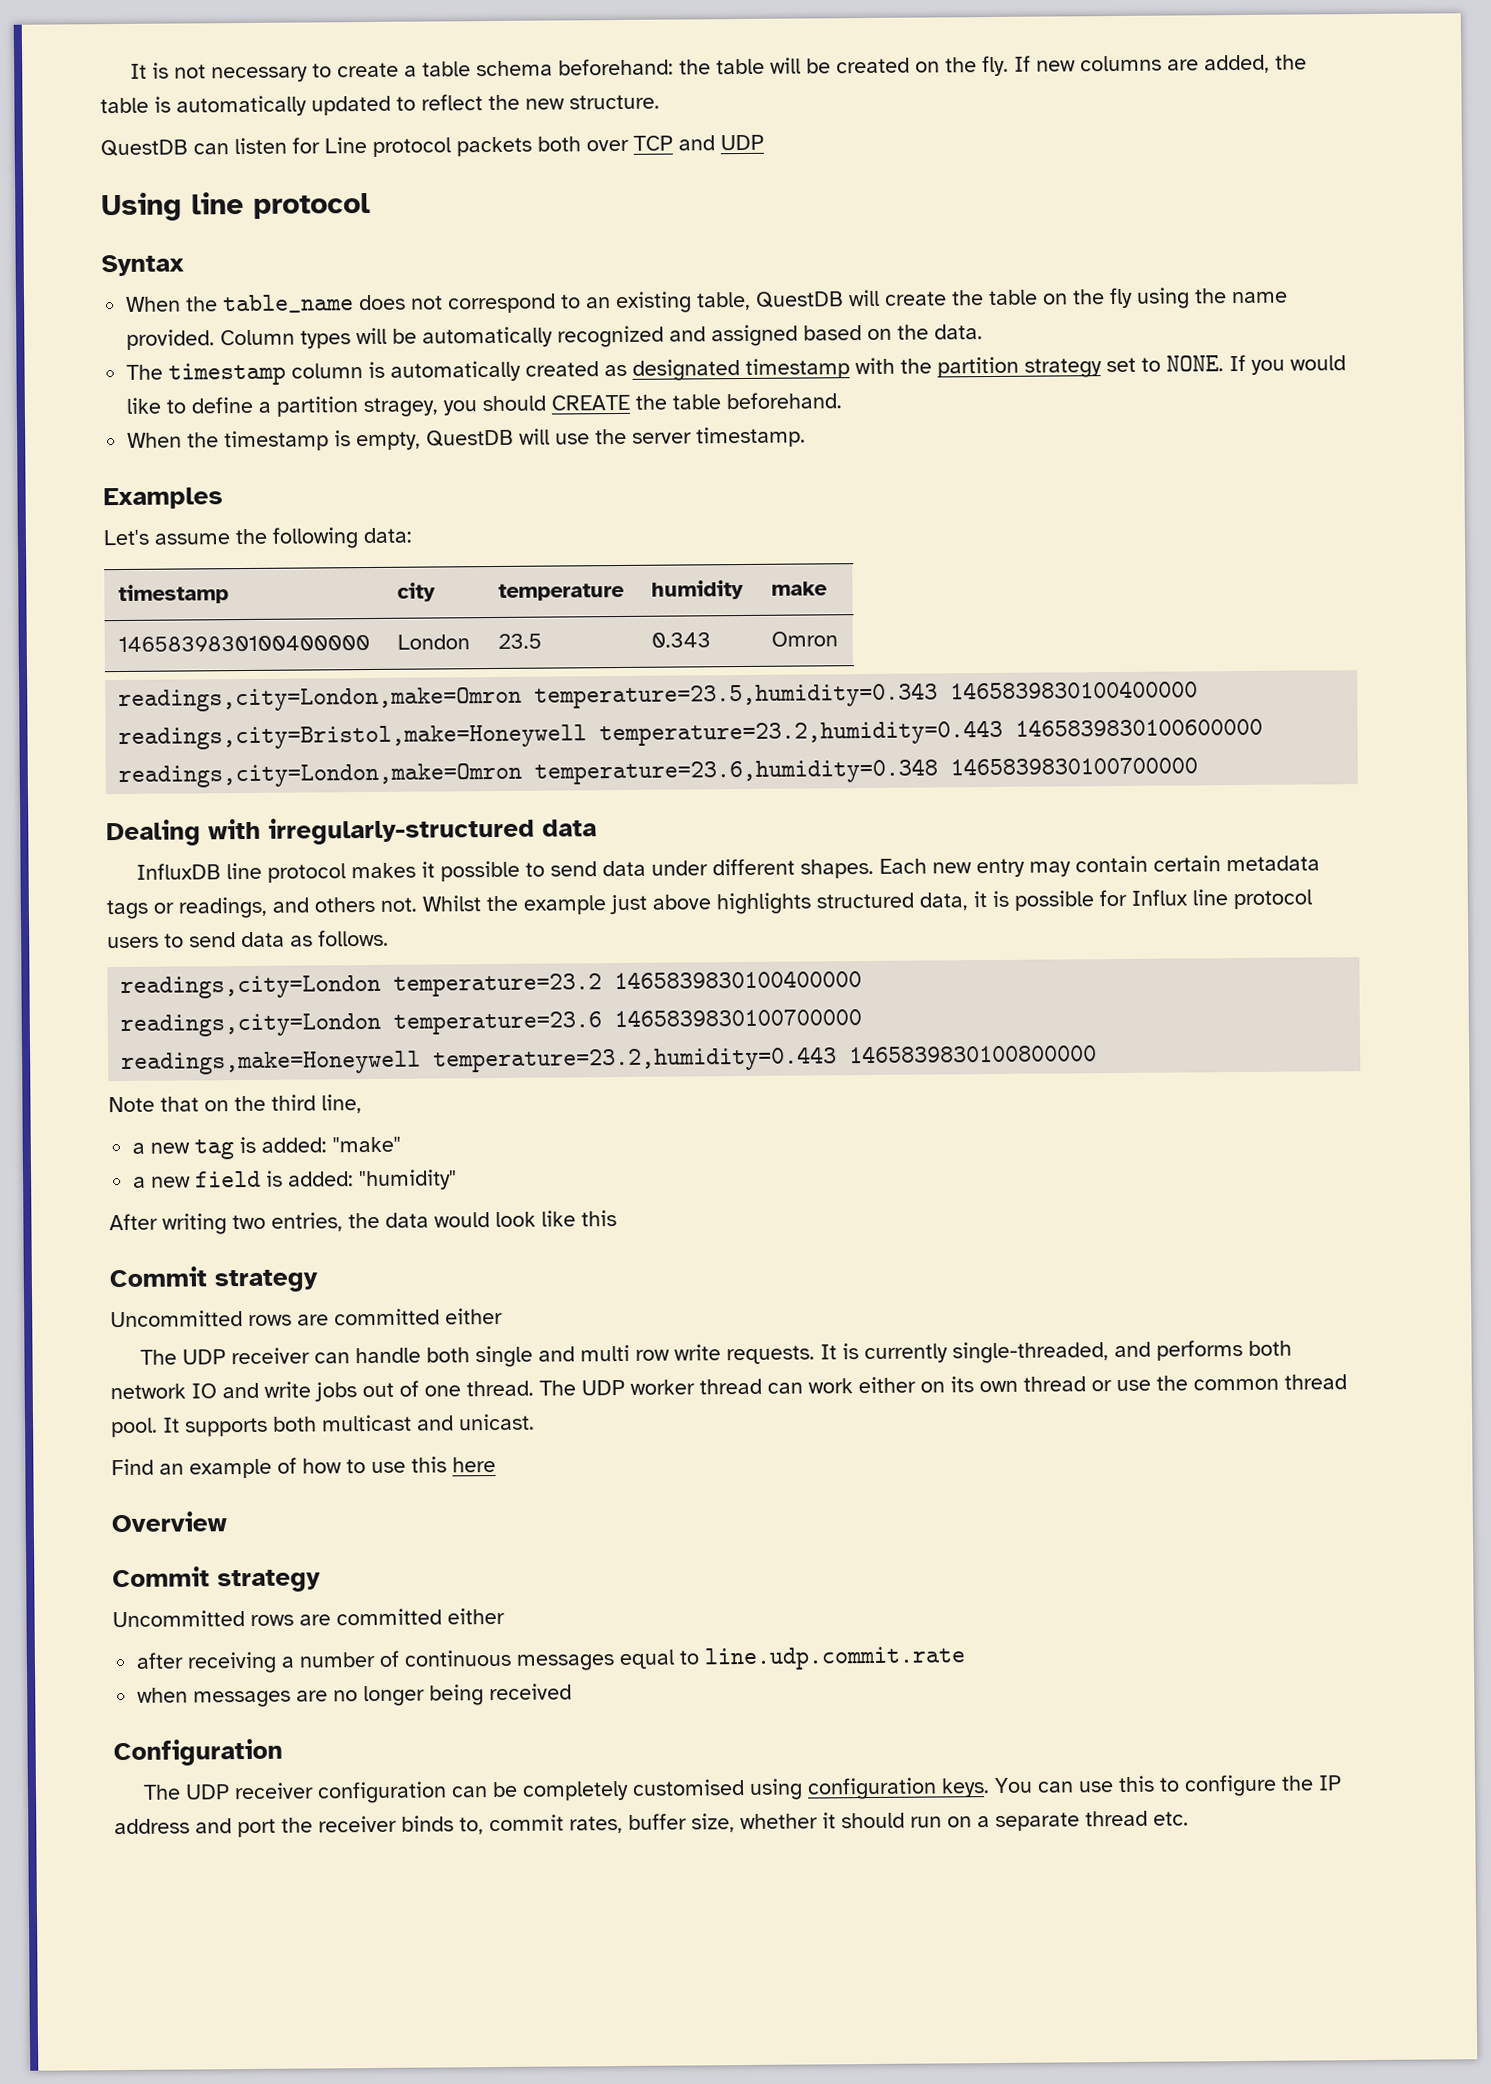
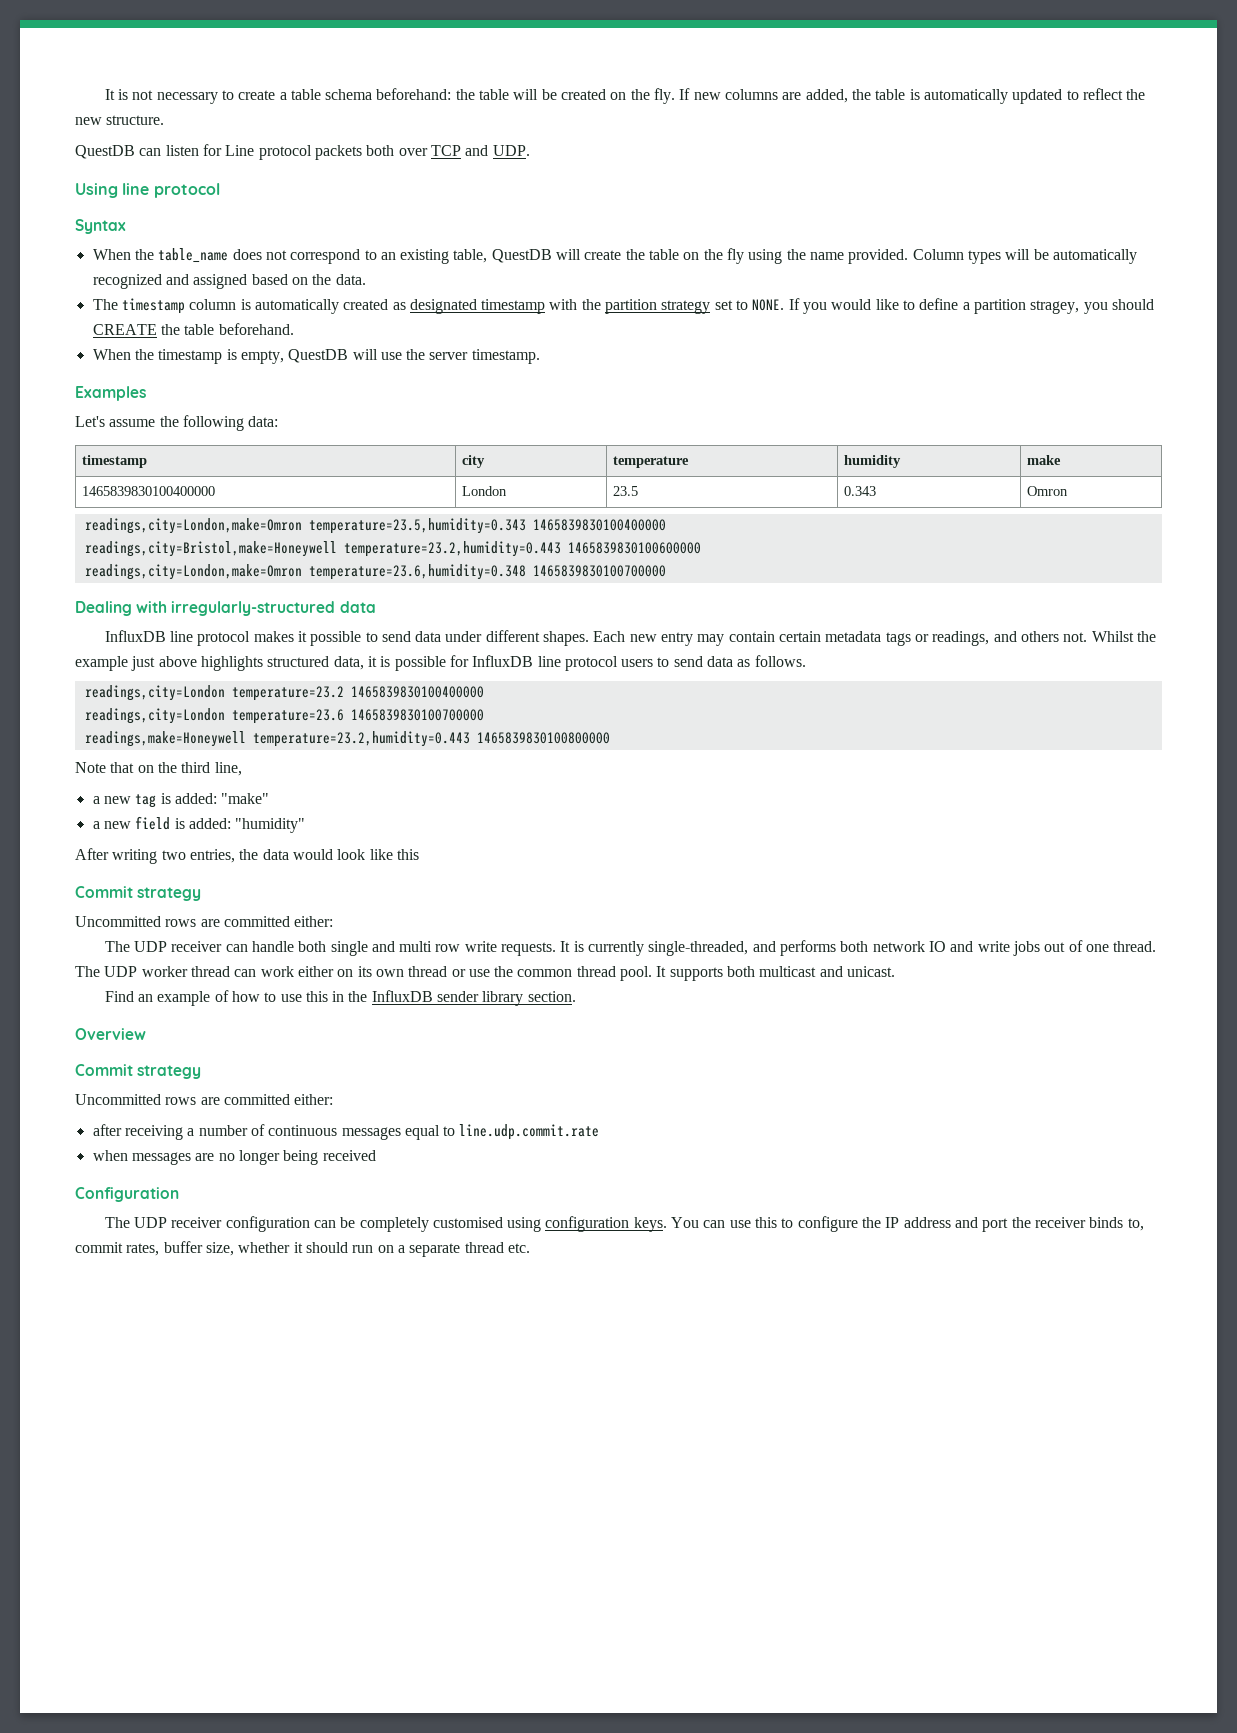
[720,134,764,151] UDP -> [492,145,530,156] UDP.
[1131,889,1188,906] Influx -> [472,655,534,667] InfluxDB
[445,1307,503,1325] either -> [294,916,334,927] either:
[452,1457,496,1473] here -> [332,990,576,1006] in the InfluxDB sender library section.
[447,1607,505,1625] either -> [294,1094,334,1105] either:

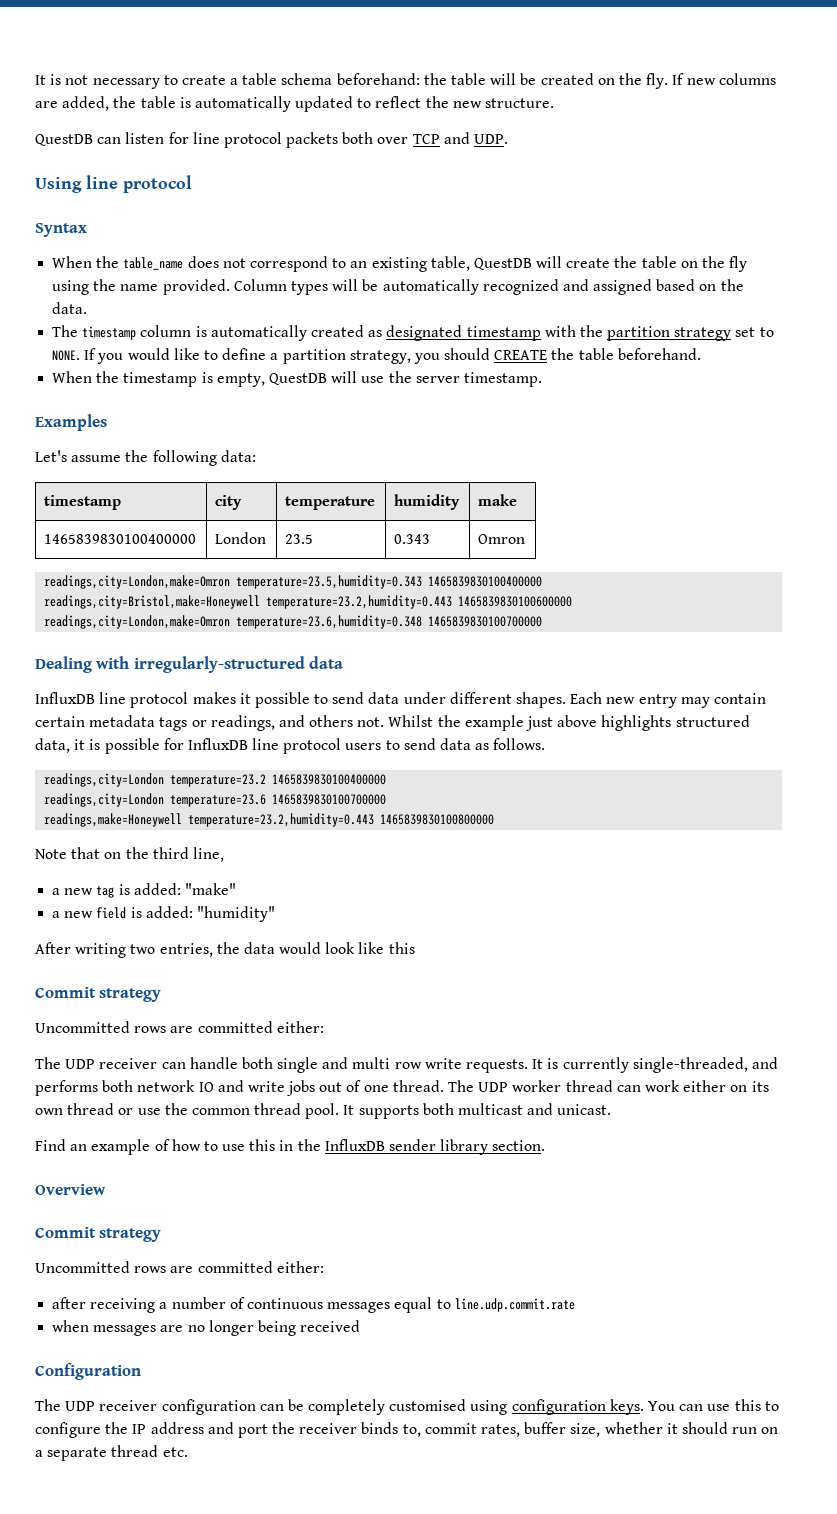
[225,145,255,156] Line -> [192,132,220,144] line
[1030,300,1080,314] stragey, -> [349,350,411,364] strategy,

